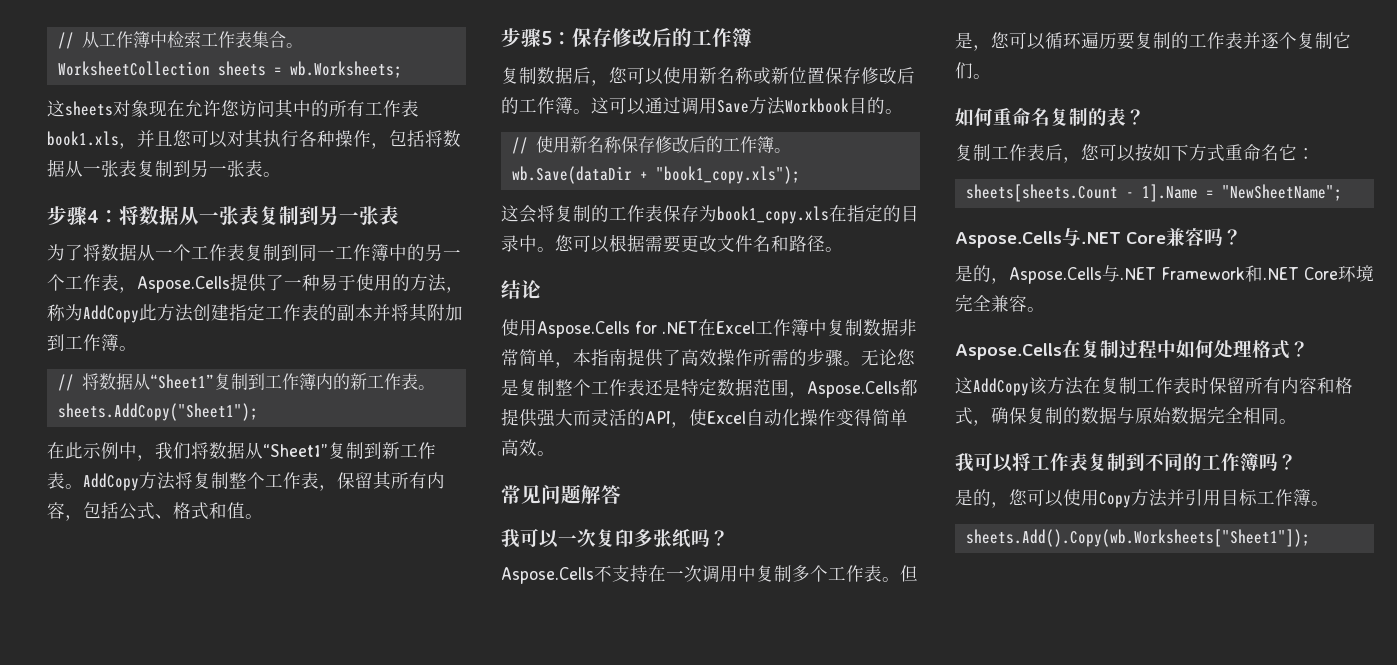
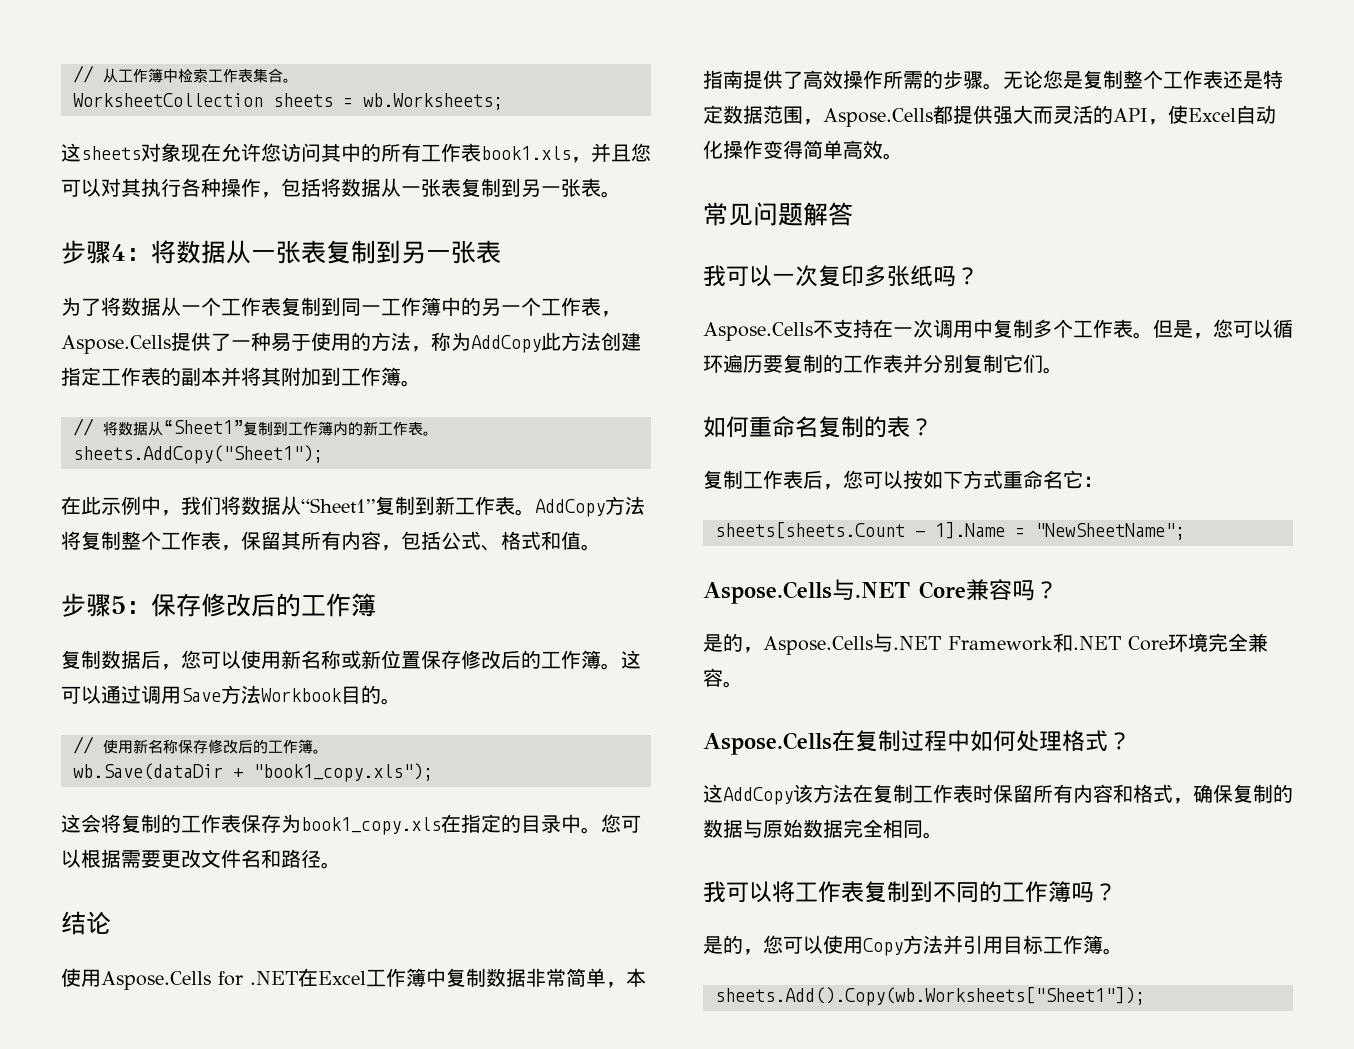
[1261,32,1297,49] 逐个 -> [923,354,963,373] 分别

